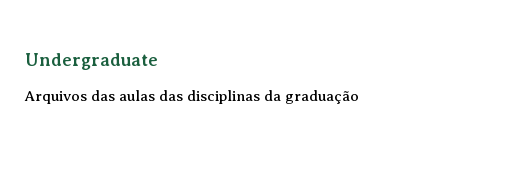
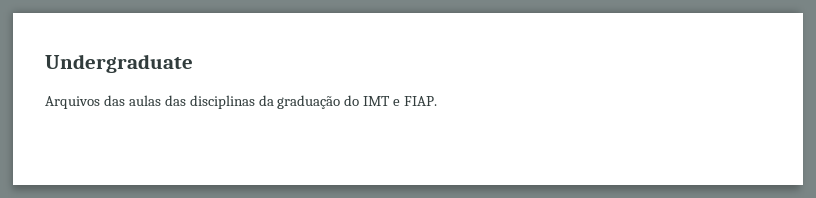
(360, 97) none -> [344,95,438,106] do IMT e FIAP.

